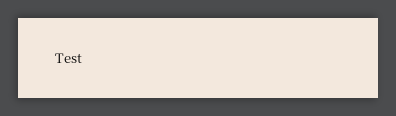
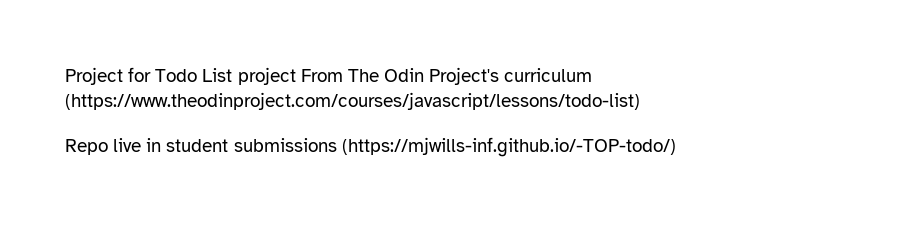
[55,53,82,63] Test -> [65,67,593,85] [65,92,640,110] [65,137,676,157] Project for Todo List project From The Odin Project's curriculum (https://www.theodinproject.com/courses/javascript/lessons/todo-list) // Repo live in student submissions (https://mjwills-inf.github.io/-TOP-todo/)

